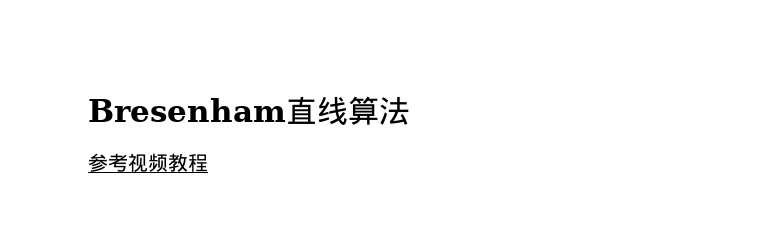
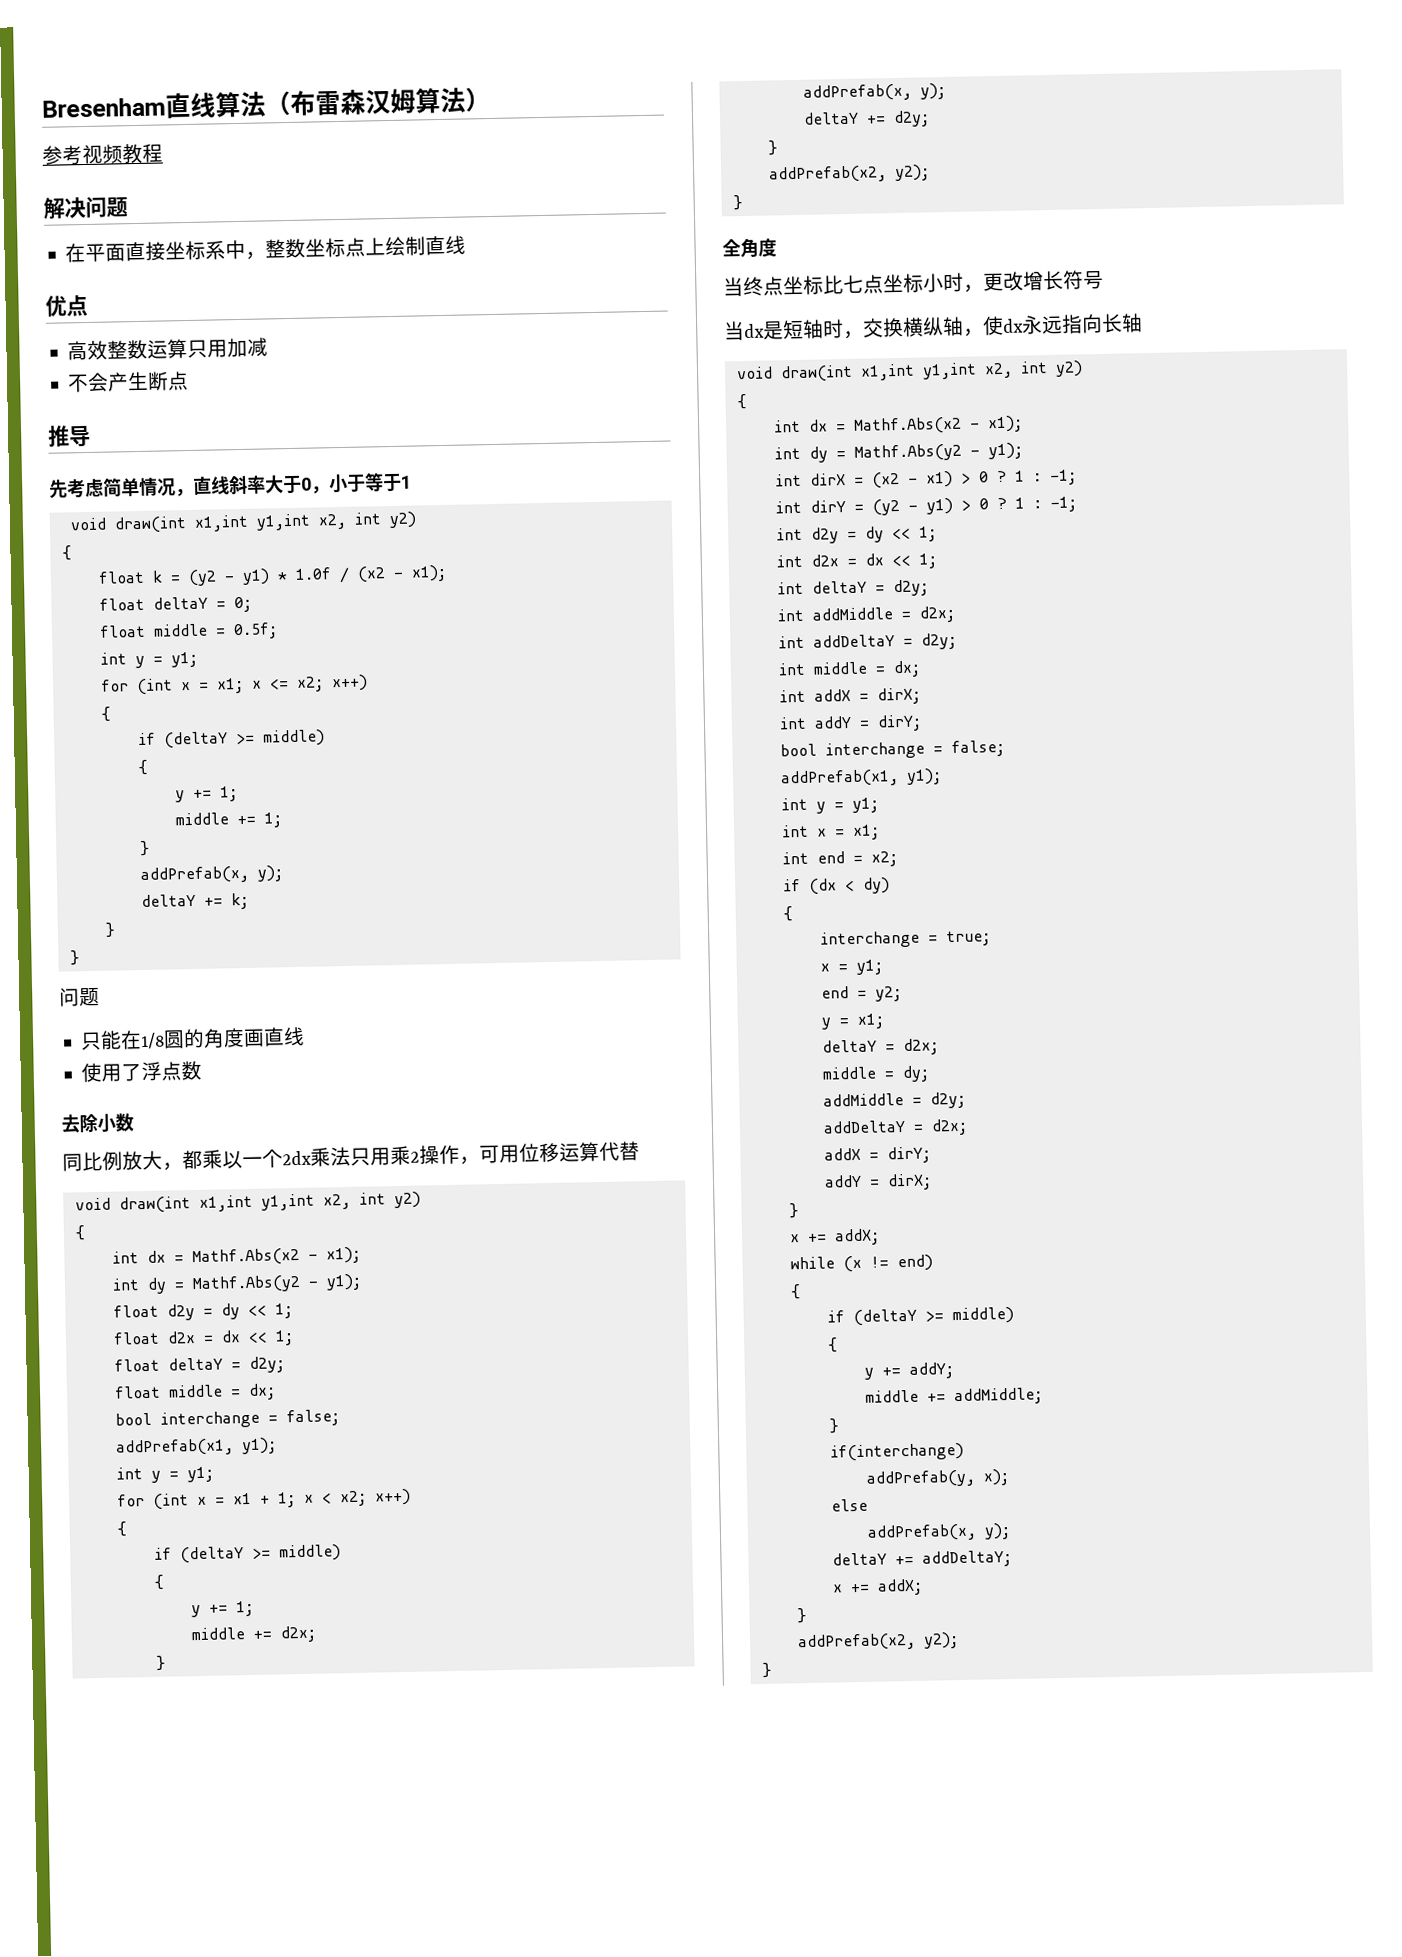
(410, 110) none -> [265,86,491,116] （布雷森汉姆算法）
(208, 162) none -> [43,196,128,220] [65,235,467,263] [45,294,88,317] [67,337,269,361] [67,370,190,393] [47,424,91,447] [49,472,412,499] [69,511,417,534] [61,545,72,561] [97,564,447,587] [98,596,252,613] [98,622,278,640] [99,651,198,669] [99,674,368,696] [100,706,111,722] [137,729,325,749] [137,759,148,776] [174,786,238,803] [174,812,282,828] [139,840,150,857] [139,865,284,885] [140,892,249,910] [104,922,116,938] [69,950,80,966] [59,987,100,1007] [80,1026,306,1051] [81,1060,203,1083] [61,1113,134,1134] [62,1141,640,1172] [74,1191,421,1214] [74,1225,86,1241] [111,1246,361,1267] [111,1273,362,1294] [112,1303,293,1321] [112,1330,294,1346] [113,1356,285,1373] [113,1383,276,1401] [114,1409,340,1429] [114,1437,277,1457] [115,1466,214,1483] [116,1488,411,1510] [116,1521,127,1537] [153,1544,341,1564] [153,1574,164,1590] [190,1600,254,1618] [190,1625,317,1643] [155,1655,166,1671] [802,83,946,102] [802,110,930,128] [767,140,778,156] [768,164,930,184] [732,195,743,211] [722,238,777,259] [723,270,1104,297] [724,313,1143,341] [735,360,1083,383] [736,393,747,410] [773,415,1023,435] [773,442,1023,463] [774,469,1077,489] [774,496,1077,516] [775,526,937,544] [775,553,937,569] [776,579,929,597] [776,605,956,623] [777,632,957,650] [777,660,921,678] [778,687,921,705] [778,714,922,732] [779,739,1005,760] [779,768,942,788] [780,797,879,814] [780,824,880,840] [781,851,898,867] [782,877,890,895] [782,906,793,922] [819,930,991,949] [819,959,883,975] [820,986,902,1002] [820,1013,885,1030] [821,1038,939,1056] [821,1065,930,1083] [822,1091,966,1109] [822,1118,968,1136] [823,1146,931,1164] [823,1173,932,1191] [788,1203,799,1219] [789,1228,880,1246] [789,1254,933,1273] [790,1284,801,1300] [826,1306,1014,1327] [827,1337,838,1353] [863,1362,954,1380] [864,1387,1043,1406] [828,1418,839,1434] [829,1442,964,1462] [865,1469,1010,1488] [830,1498,868,1512] [866,1523,1011,1542] [831,1549,1012,1568] [831,1578,923,1596] [796,1608,807,1624] [796,1632,959,1652] [761,1662,772,1678] // 解决问题 // 在平面直接坐标系中，整数坐标点上绘制直线 // 优点 // 高效整数运算只用加减 // 不会产生断点 // 推导 // 先考虑简单情况，直线斜率大于0，小于等于1 // void draw(int x1,int y1,int x2, int y2) // { // float k = (y2 - y1) * 1.0f / (x2 - x1); // float deltaY = 0; // float middle = 0.5f; // int y = y1; // for (int x = x1; x <= x2; x++) // { // if (deltaY >= middle) // { // y += 1; // middle += 1; // } // addPrefab(x, y); // deltaY += k; // } // } // 问题 // 只能在1/8圆的角度画直线 // 使用了浮点数 // 去除小数 // 同比例放大，都乘以一个2dx乘法只用乘2操作，可用位移运算代替 // void draw(int x1,int y1,int x2, int y2) // { // int dx = Mathf.Abs(x2 - x1); // int dy = Mathf.Abs(y2 - y1); // float d2y = dy << 1; // float d2x = dx << 1; // float deltaY = d2y; // float middle = dx; // bool interchange = false; // addPrefab(x1, y1); // int y = y1; // for (int x = x1 + 1; x < x2; x++) // { // if (deltaY >= middle) // { // y += 1; // middle += d2x; // } // addPrefab(x, y); // deltaY += d2y; // } // addPrefab(x2, y2); // } // 全角度 // 当终点坐标比七点坐标小时，更改增长符号 // 当dx是短轴时，交换横纵轴，使dx永远指向长轴 // void draw(int x1,int y1,int x2, int y2) // { // int dx = Mathf.Abs(x2 - x1); // int dy = Mathf.Abs(y2 - y1); // int dirX = (x2 - x1) > 0 ? 1 : -1; // int dirY = (y2 - y1) > 0 ? 1 : -1; // int d2y = dy << 1; // int d2x = dx << 1; // int deltaY = d2y; // int addMiddle = d2x; // int addDeltaY = d2y; // int middle = dx; // int addX = dirX; // int addY = dirY; // bool interchange = false; // addPrefab(x1, y1); // int y = y1; // int x = x1; // int end = x2; // if (dx < dy) // { // interchange = true; // x = y1; // end = y2; // y = x1; // deltaY = d2x; // middle = dy; // addMiddle = d2y; // addDeltaY = d2x; // addX = dirY; // addY = dirX; // } // x += addX; // while (x != end) // { // if (deltaY >= middle) // { // y += addY; // middle += addMiddle; // } // if(interchange) // addPrefab(y, x); // else // addPrefab(x, y); // deltaY += addDeltaY; // x += addX; // } // addPrefab(x2, y2); // }

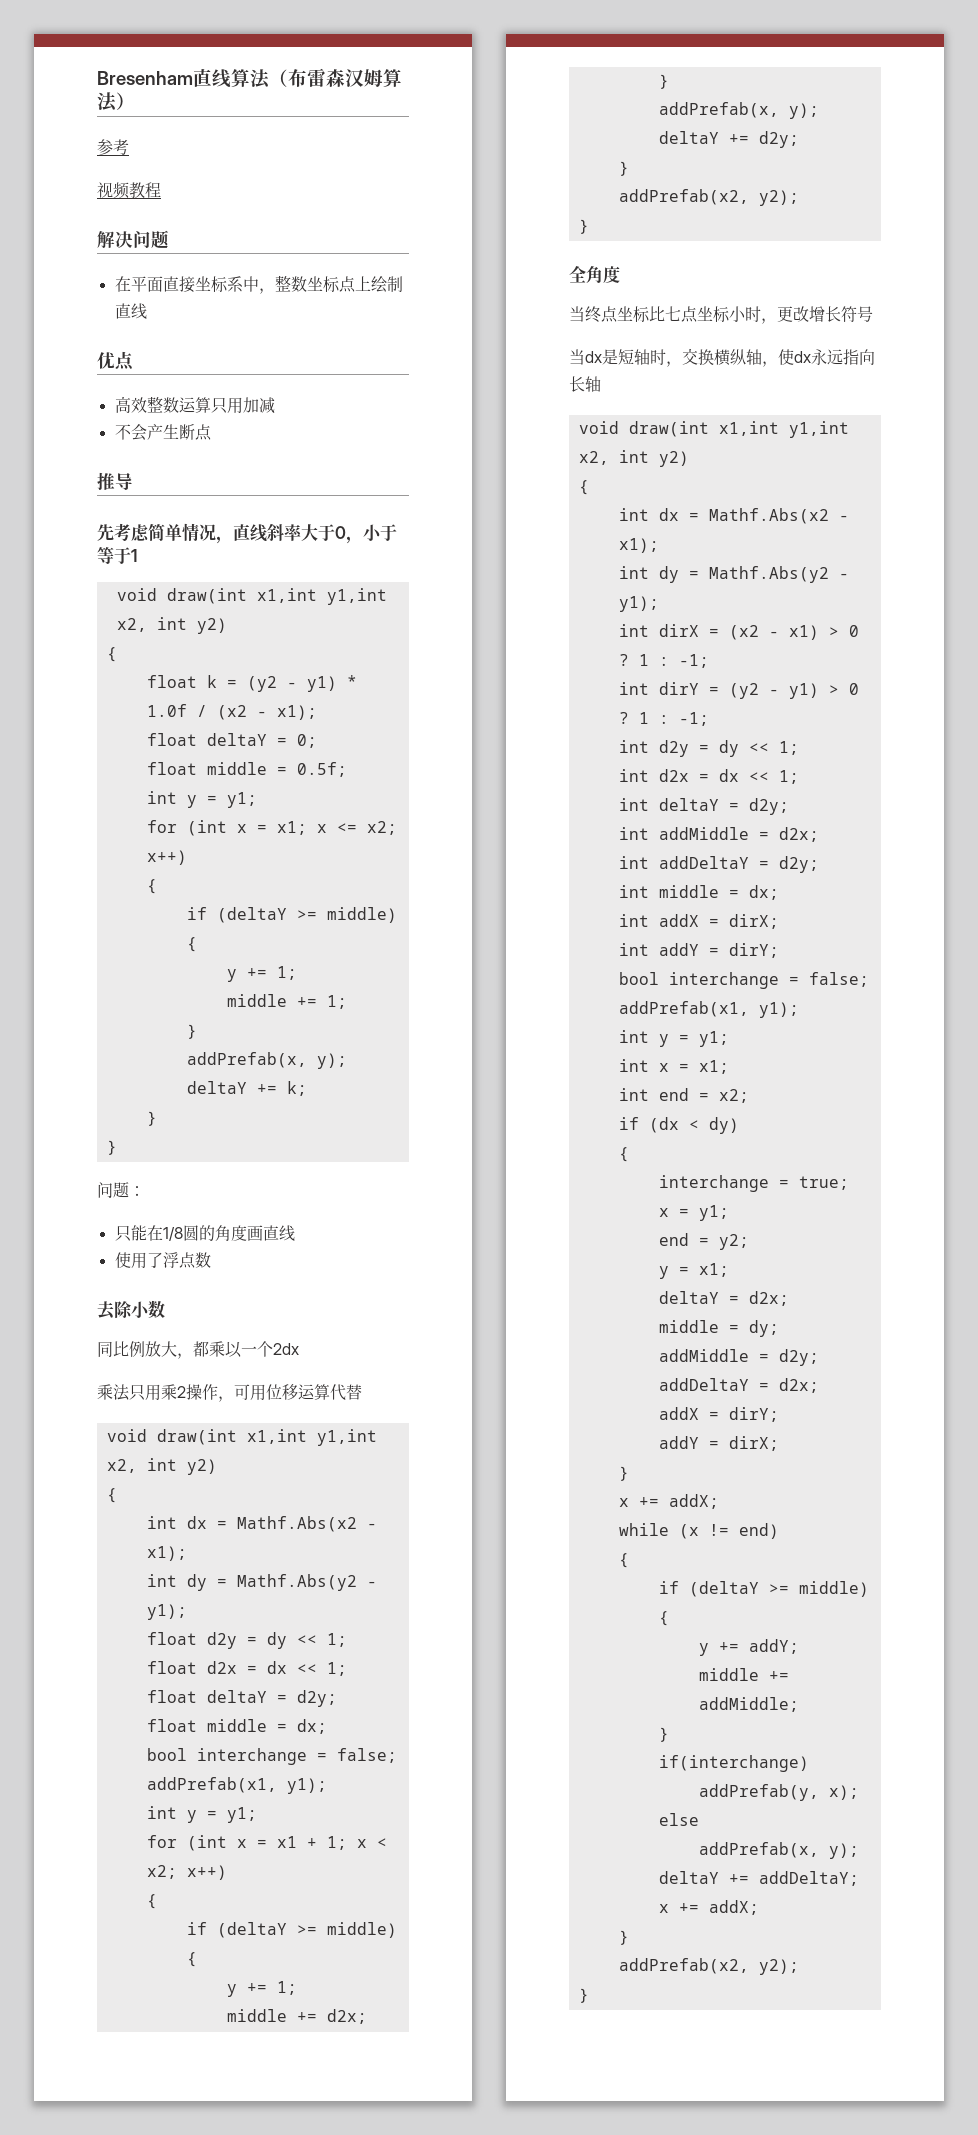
(83, 155) none -> (129, 147) //
(100, 997) none -> [129,1186,145,1196] ：
(312, 1158) none -> (299, 1349) //

